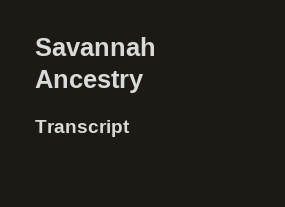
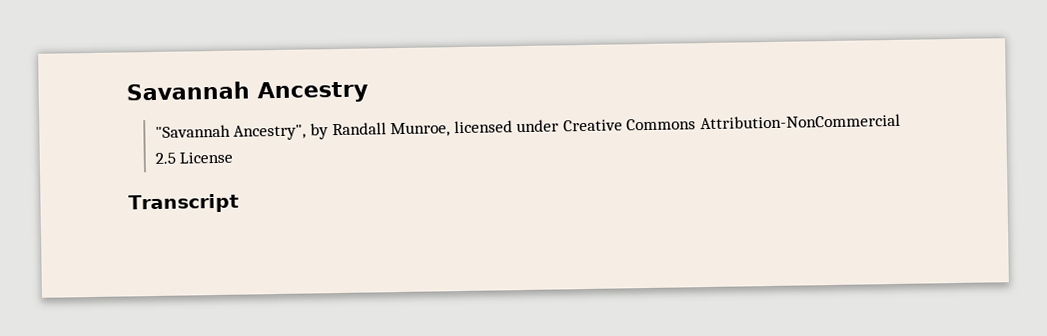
(144, 81) none -> [154,113,902,141] [154,151,234,164] // "Savannah Ancestry", by Randall Munroe, licensed under Creative Commons Attribution-NonCommercial 2.5 License

